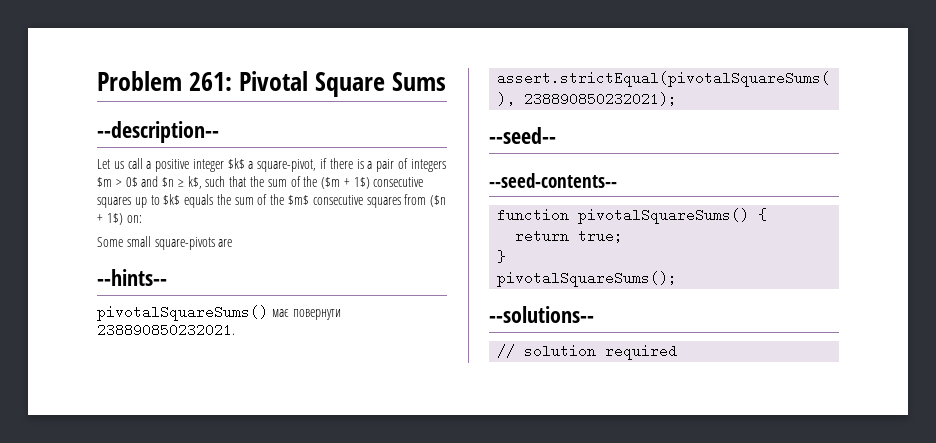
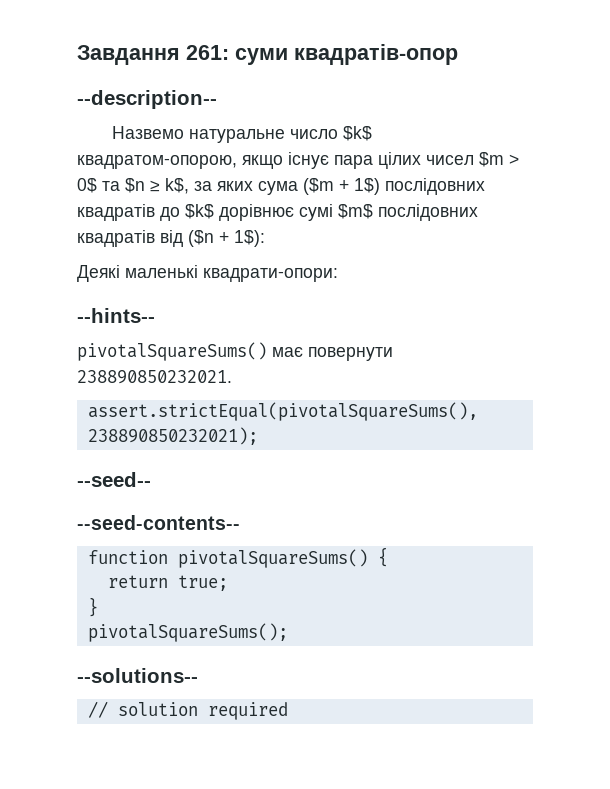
[97,71,446,97] [97,121,219,143] [97,158,446,172] Problem 261: Pivotal Square Sums // --description-- // Let us call a positive integer $k$ a square-pivot, if there is a pair of integers -> [77,44,458,65] [77,90,217,109] [112,126,373,143] [77,152,474,169] Завдання 261: суми квадратів-опор // --description-- // Назвемо натуральне число $k$ квадратом-опорою, якщо існує пара цілих чисел
[141,176,159,187] and -> [102,181,120,191] та
[205,176,424,189] [97,194,447,208] [97,213,142,225] [97,236,233,250] such that the sum of the ($m + 1$) consecutive squares up to $k$ equals the sum of the $m$ consecutive squares from ($n + 1$) on: // Some small square-pivots are -> [194,178,485,195] [77,204,478,221] [77,230,265,247] [77,265,338,282] за яких сума ($m + 1$) послідовних квадратів до $k$ дорівнює сумі $m$ послідовних квадратів від ($n + 1$): // Деякі маленькі квадрати-опори:

